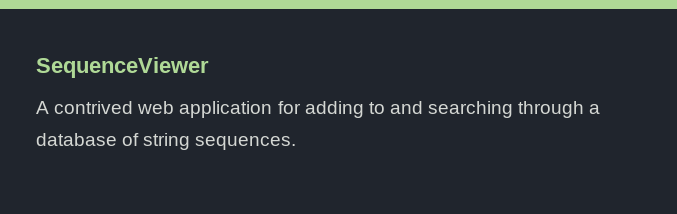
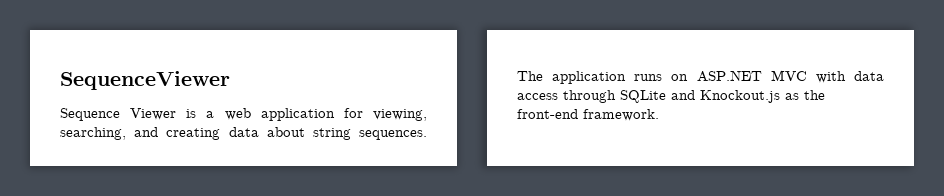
[36,101,601,118] [36,133,297,150] A contrived web application for adding to and searching through a database of string sequences. -> [60,108,427,121] [60,127,427,140] [517,70,884,84] [517,90,825,103] [517,109,659,121] Sequence Viewer is a web application for viewing, searching, and creating data about string sequences. The application runs on ASP.NET MVC with data access through SQLite and Knockout.js as the front-end framework.

